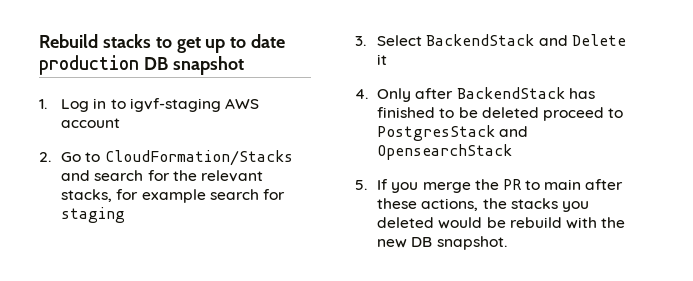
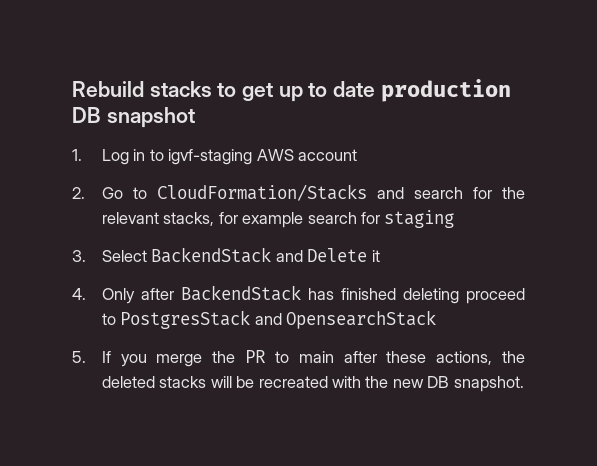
[439,107,539,118] to be deleted -> [402,288,459,304] deleting
[510,198,589,212] [377,217,562,229] stacks you deleted would be rebuild -> [101,376,328,388] deleted stacks will be recreated

